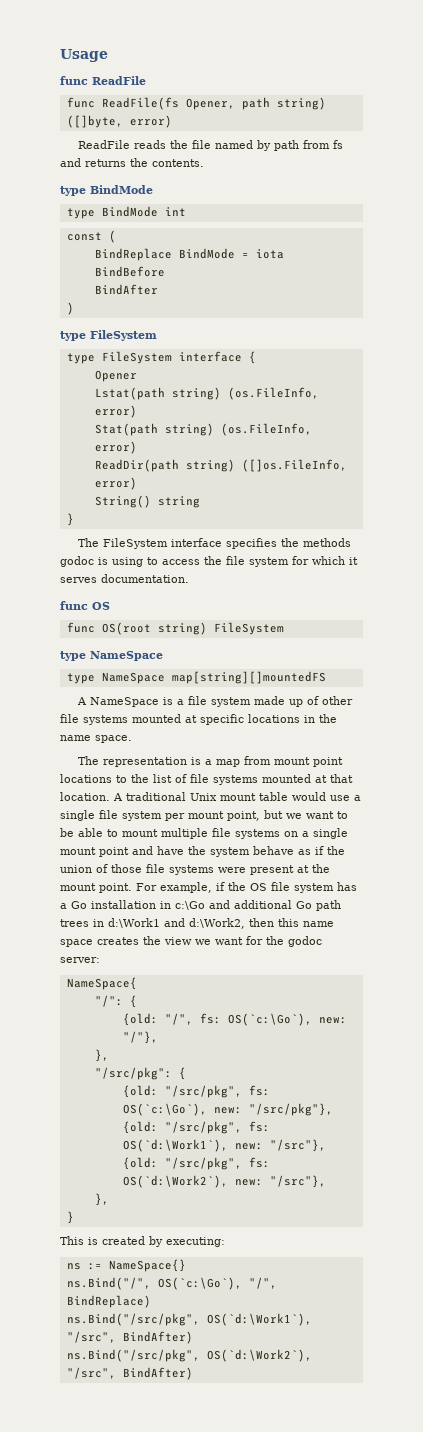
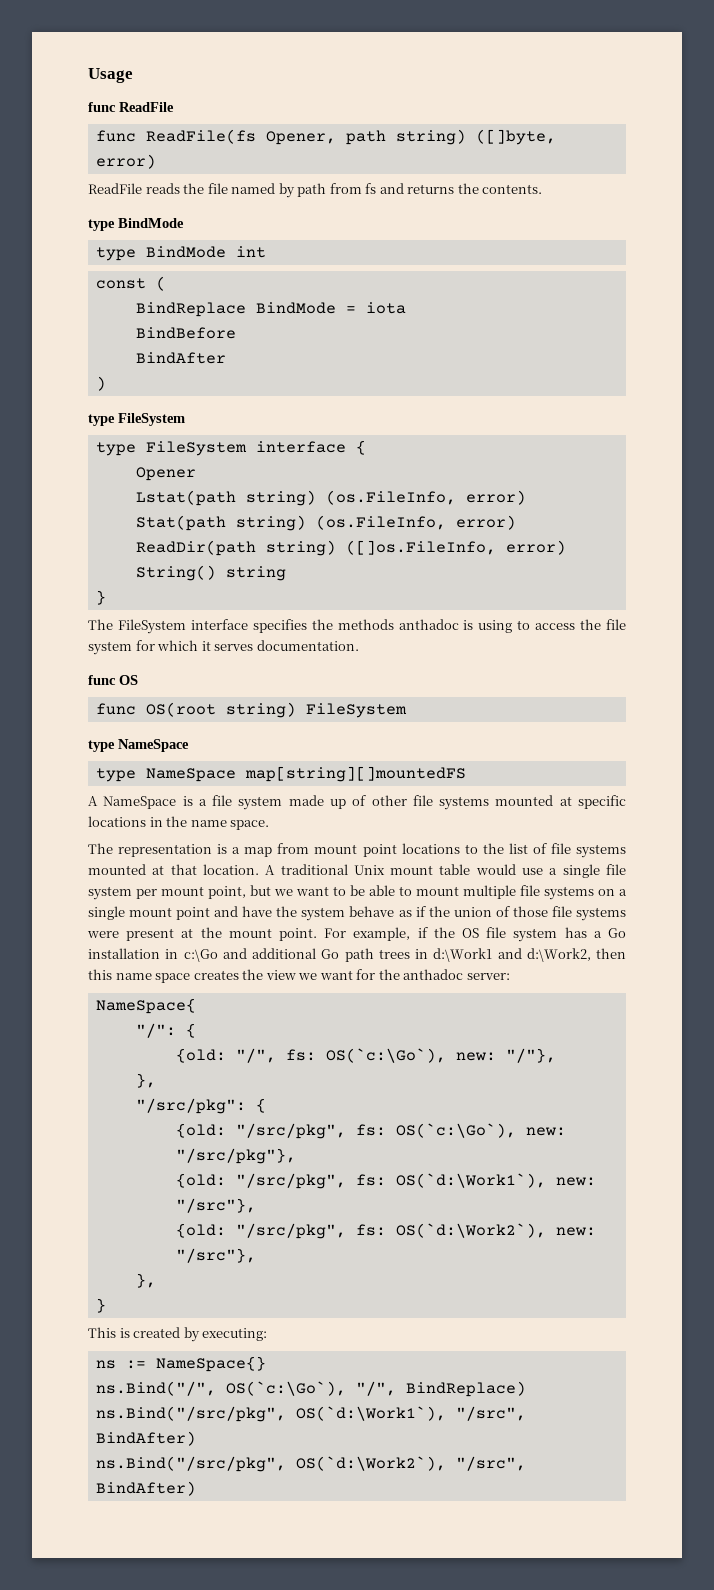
[60,556,94,567] godoc -> [398,619,459,630] anthadoc
[288,936,322,947] godoc -> [403,969,464,980] anthadoc

